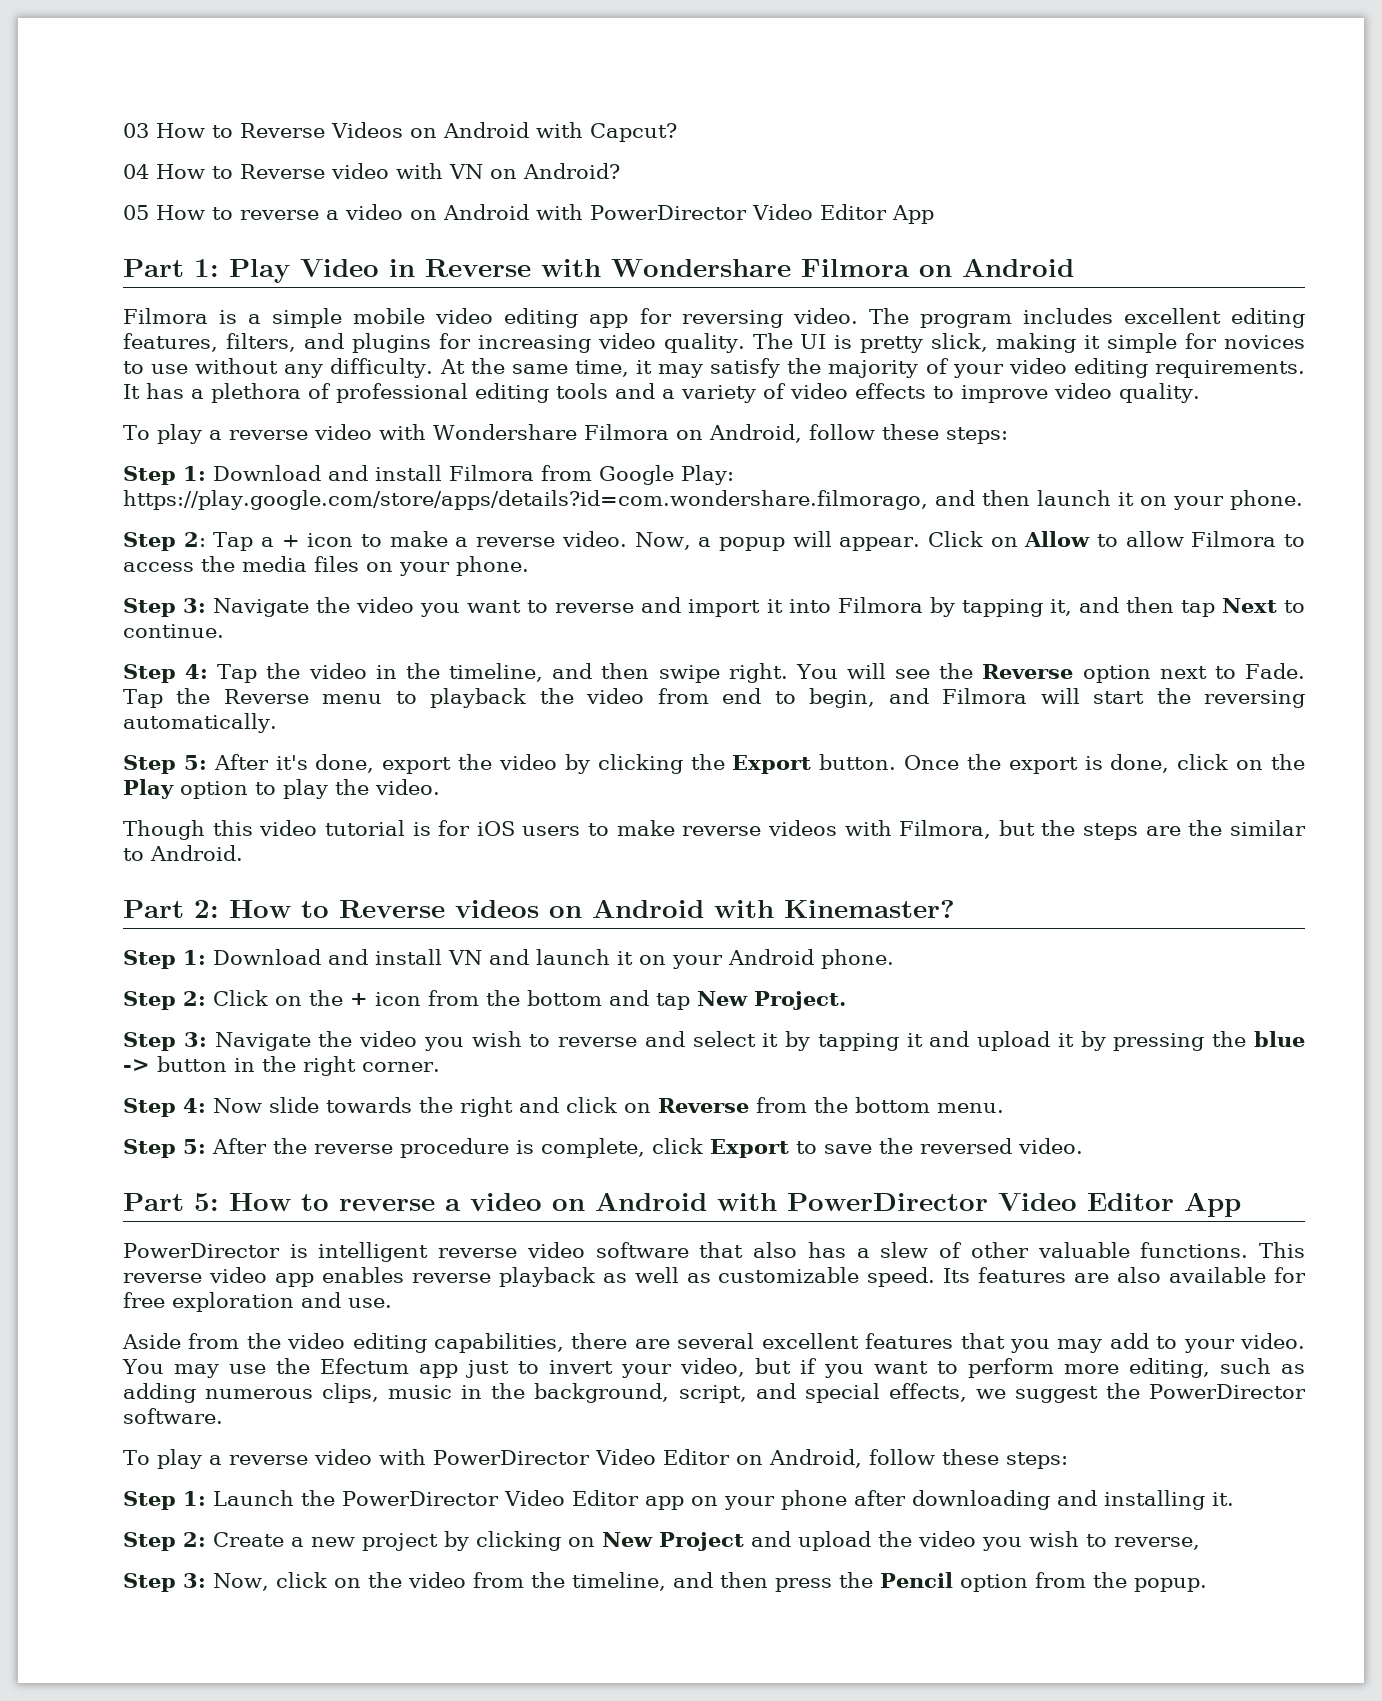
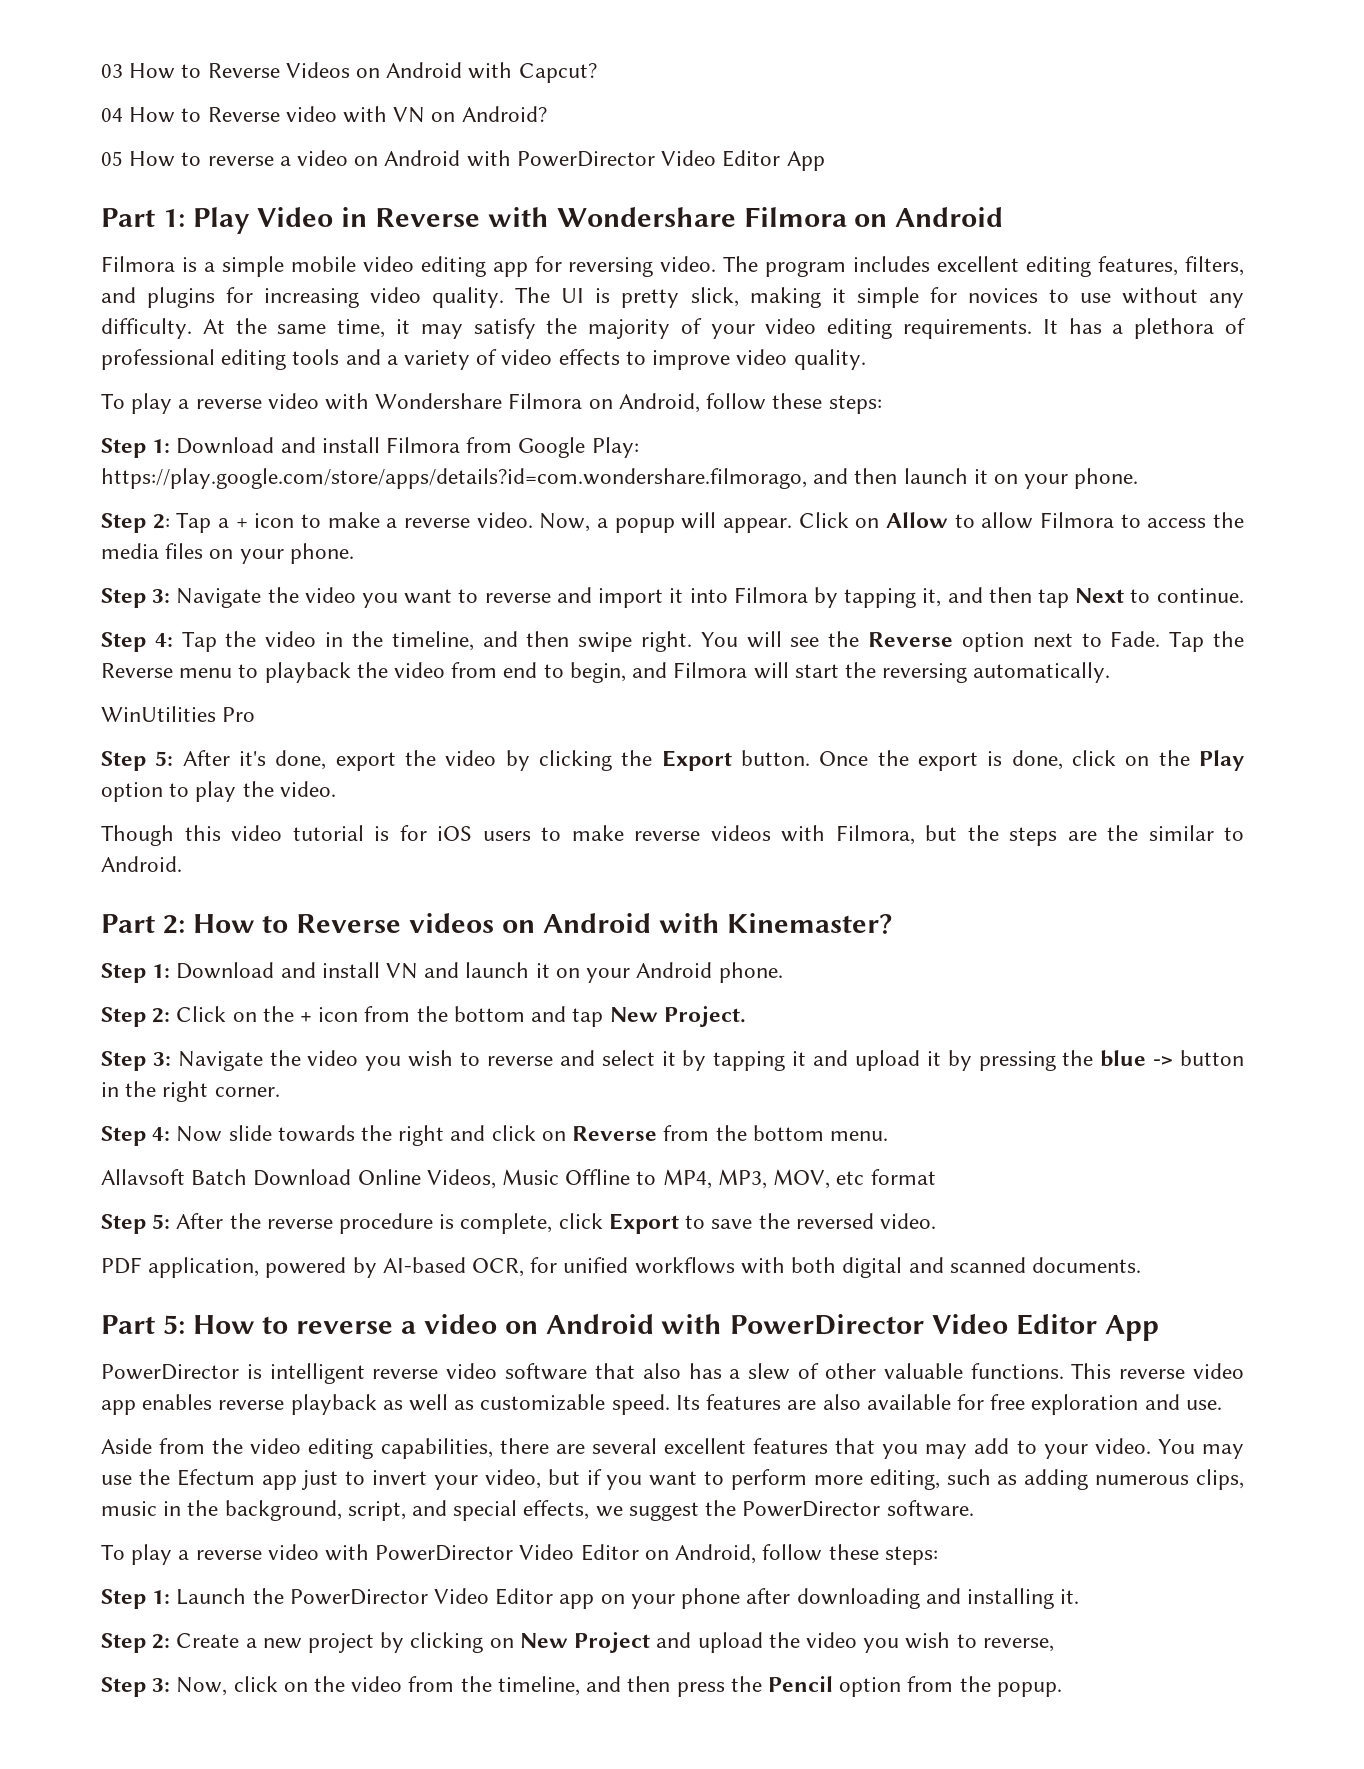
(277, 723) none -> [101,706,256,722] // WinUtilities Pro
(1004, 1108) none -> [101,1169,936,1189] // Allavsoft Batch Download Online Videos, Music Offline to MP4, MP3, MOV, etc format
(1083, 1146) none -> [101,1257,1141,1278] // PDF application, powered by AI-based OCR, for unified workflows with both digital and scanned documents.

